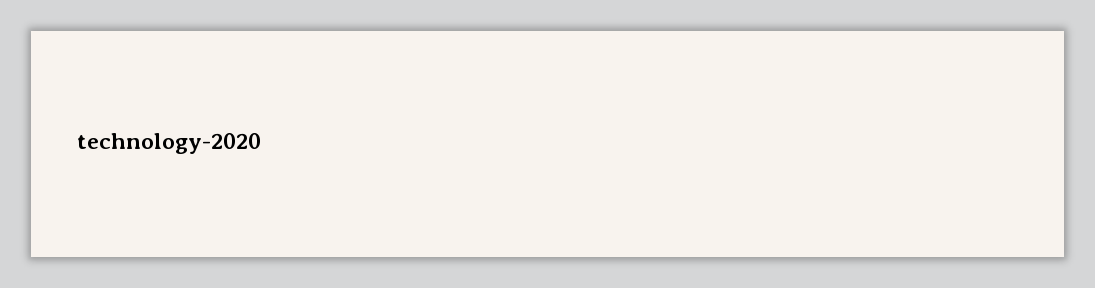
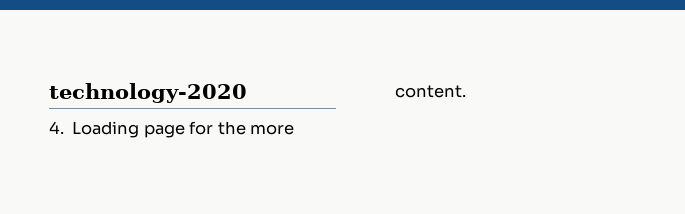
(261, 143) none -> [49,121,295,138] [395,85,467,98] // 4. Loading page for the more content.

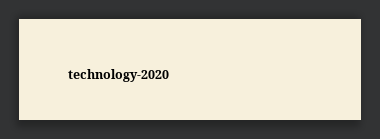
[49,121,295,138] [395,85,467,98] // 4. Loading page for the more content. -> (169, 75) none

